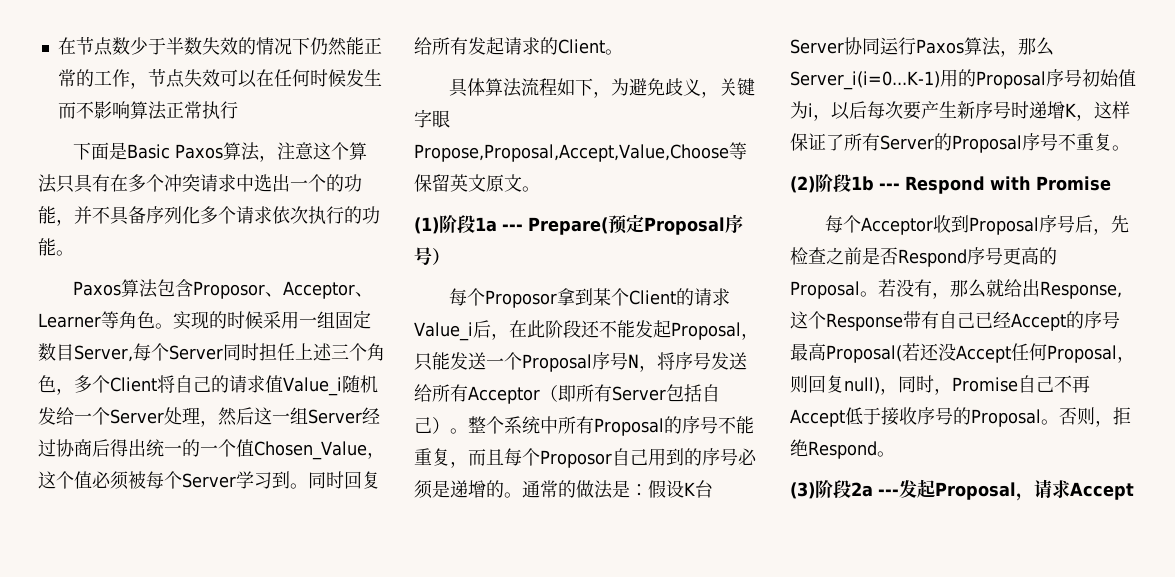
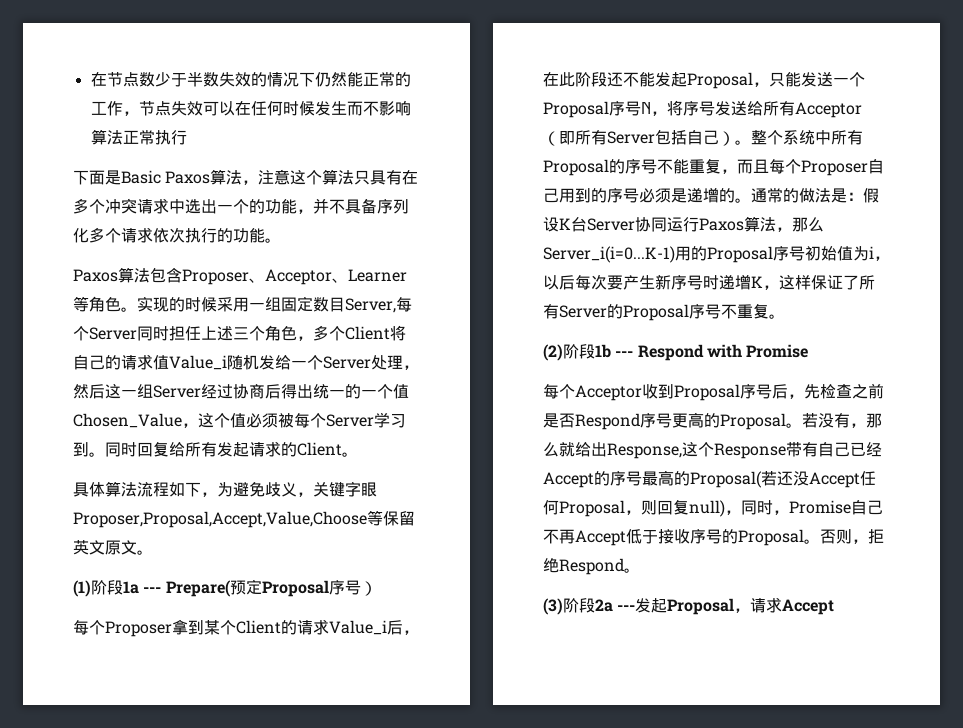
[193,281,266,299] Proposor -> [182,269,249,285] Proposer
[414,144,729,162] Propose,Proposal,Accept,Value,Choose -> [73,511,367,528] Proposer,Proposal,Accept,Value,Choose
[485,290,558,308] Proposor -> [105,621,172,637] Proposer
[540,450,612,468] Proposor -> [801,160,868,176] Proposer
(826, 352) none -> [674,471,690,486] 的

